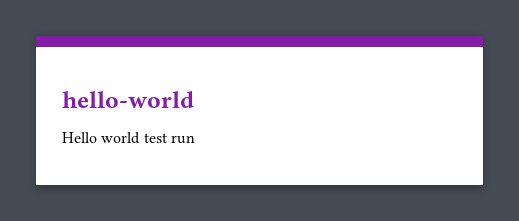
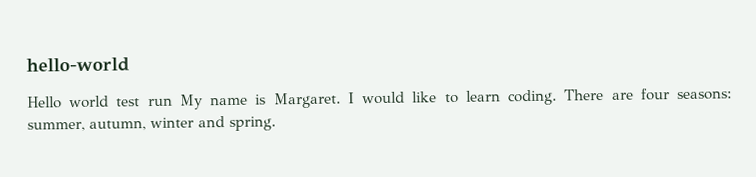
(195, 139) none -> [179,88,733,110] [27,116,276,132] My name is Margaret. I would like to learn coding. There are four seasons: summer, autumn, winter and spring.

